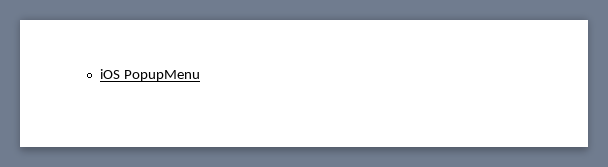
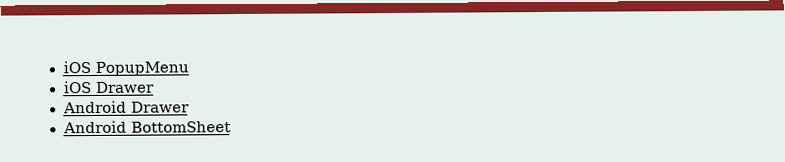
(200, 75) none -> [62,80,155,94] [62,100,190,114] [62,120,231,134] // iOS Drawer // Android Drawer // Android BottomSheet

